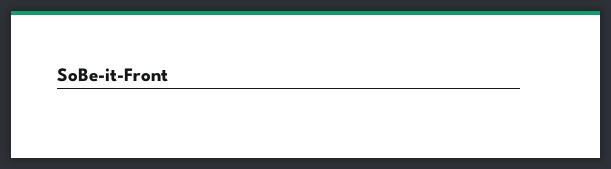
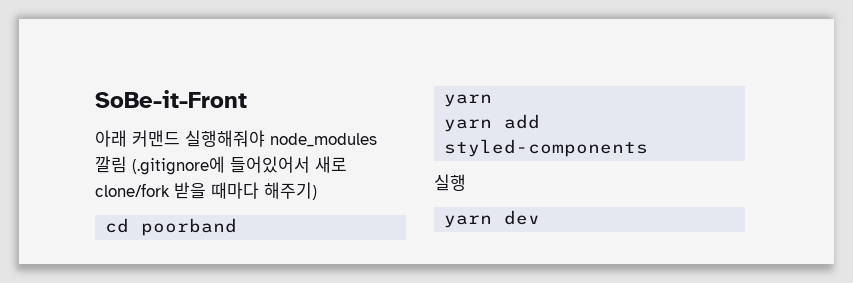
(168, 75) none -> [95,130,377,147] [95,156,347,175] [95,182,317,200] [105,218,238,236] [444,94,493,107] [444,114,541,132] [444,139,649,157] [434,174,466,191] [444,210,541,228] // 아래 커맨드 실행해줘야 node_modules 깔림 (.gitignore에 들어있어서 새로 clone/fork 받을 때마다 해주기) // cd poorband // yarn // yarn add styled-components // 실행 // yarn dev

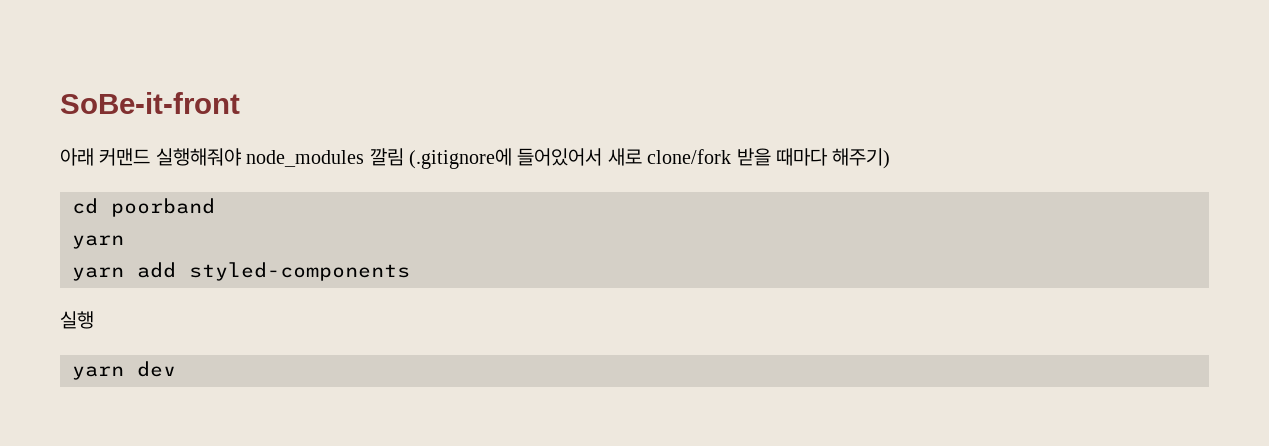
[95,90,247,108] SoBe-it-Front -> [60,92,240,114] SoBe-it-front

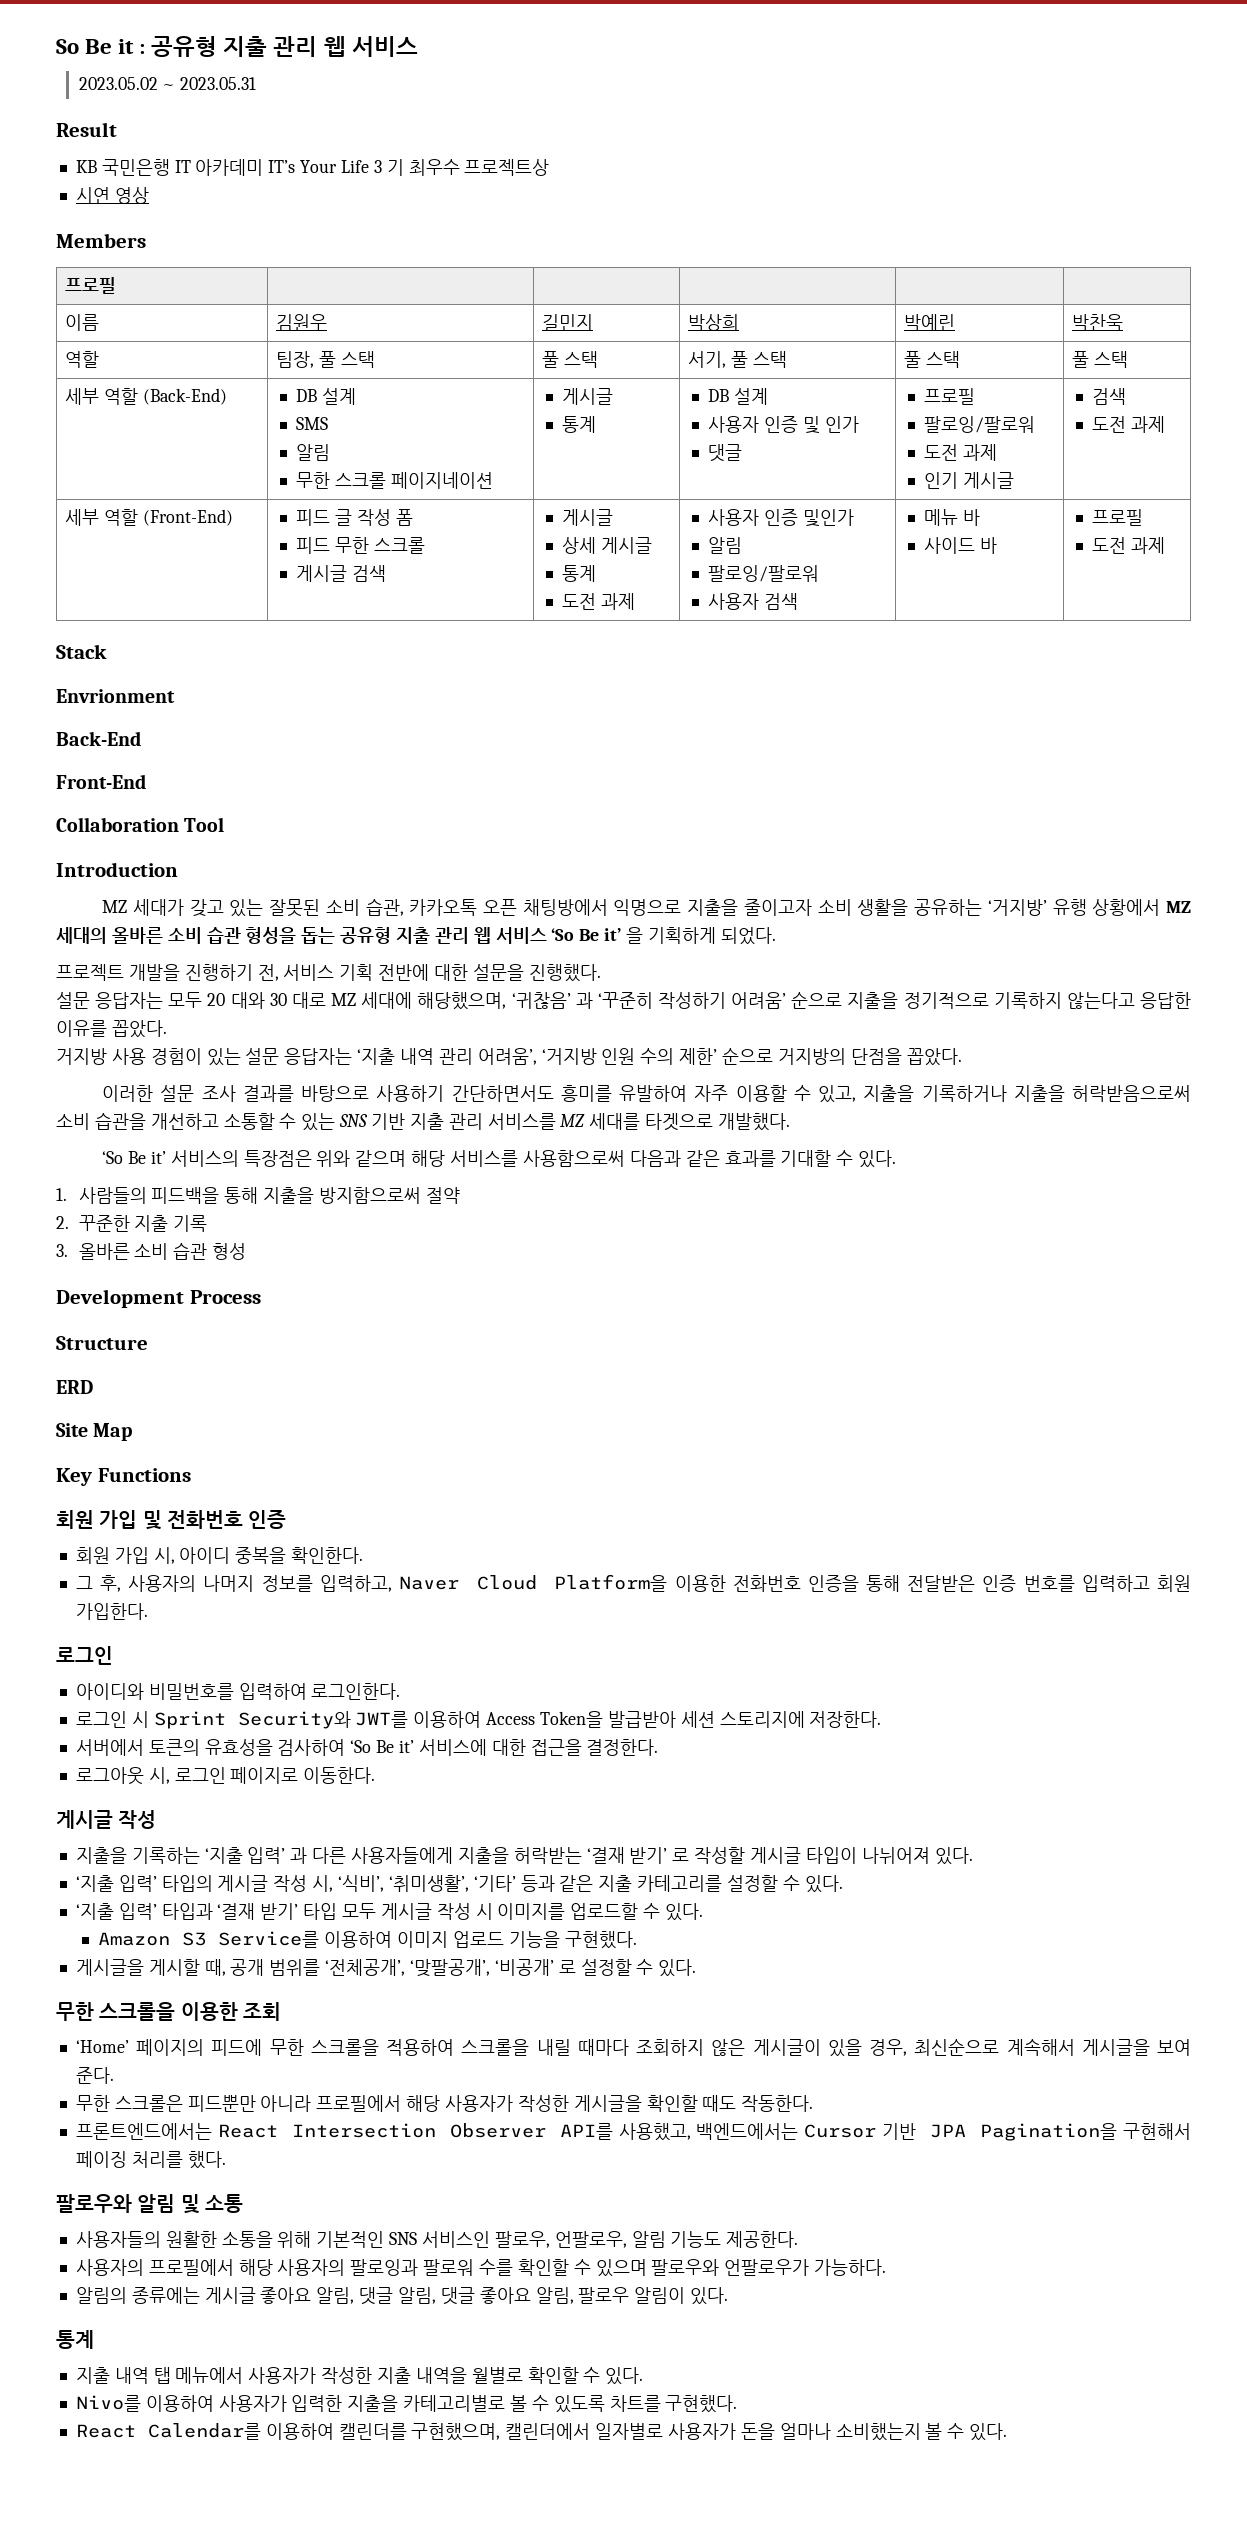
[60,92,240,114] [60,148,891,169] [72,198,215,217] [72,235,124,249] [72,262,410,281] [60,311,94,329] [72,361,176,380] SoBe-it-front // 아래 커맨드 실행해줘야 node_modules 깔림 (.gitignore에 들어있어서 새로 clone/fork 받을 때마다 해주기) // cd poorband // yarn // yarn add styled-components // 실행 // yarn dev -> [56,36,418,57] [78,77,257,90] [56,122,117,137] [75,159,550,176] [75,187,149,204] [56,233,146,248] [65,277,117,294] [65,314,100,331] [276,314,328,331] [542,314,594,331] [688,314,740,331] [904,314,956,331] [1072,314,1124,331] [65,351,100,368] [276,351,376,368] [542,351,599,368] [688,351,788,368] [904,351,961,368] [1072,351,1129,368] [65,388,228,405] [296,388,357,405] [296,417,329,430] [296,444,331,461] [296,472,493,489] [562,388,614,405] [562,416,597,433] [708,388,769,405] [708,416,859,434] [708,444,743,462] [924,388,976,405] [924,416,1036,433] [924,444,998,461] [924,472,1015,489] [1092,388,1127,405] [1092,416,1166,433] [65,509,234,526] [296,509,413,526] [296,537,425,554] [296,565,387,582] [562,509,614,526] [562,537,653,554] [562,565,597,582] [562,593,636,610] [708,509,854,527] [708,537,743,554] [708,565,820,582] [708,593,799,610] [924,509,981,526] [924,537,998,554] [1092,509,1144,526] [1092,537,1166,554] [56,644,107,659] [56,689,175,703] [56,731,141,746] [56,774,146,789] [56,817,225,832] [56,862,178,877] [102,898,1192,917] [56,927,776,945] [56,964,601,982] [56,991,1191,1010] [56,1020,167,1038] [56,1047,962,1066] [102,1085,1191,1103] [56,1112,791,1131] [102,1150,897,1168] [56,1187,460,1204] [56,1215,208,1232] [56,1242,247,1260] [56,1289,261,1308] [56,1336,148,1350] [56,1380,93,1394] [56,1423,133,1441] [56,1468,191,1486] [56,1510,287,1530] [75,1547,364,1564] [75,1574,1191,1592] [75,1603,148,1620] [56,1646,113,1665] [75,1683,401,1700] [75,1711,882,1729] [75,1739,659,1756] [75,1767,376,1785] [56,1810,157,1829] [75,1847,973,1865] [75,1875,843,1893] [75,1903,703,1921] [98,1931,637,1949] [75,1959,697,1977] [56,2002,281,2021] [75,2038,1191,2057] [75,2067,114,2084] [75,2095,814,2112] [75,2123,1192,2141] [75,2151,226,2169] [56,2194,243,2214] [75,2231,799,2248] [75,2259,887,2277] [75,2287,729,2305] [56,2330,94,2349] [75,2367,644,2385] [75,2395,738,2413] [75,2423,1008,2441] So Be it : 공유형 지출 관리 웹 서비스 // 2023.05.02 ~ 2023.05.31 // Result // KB 국민은행 IT 아카데미 IT’s Your Life 3 기 최우수 프로젝트상 // 시연 영상 // Members // 프로필 | | | | | // 이름 | 김원우 | 길민지 | 박상희 | 박예린 | 박찬욱 // 역할 | 팀장, 풀 스택 | 풀 스택 | 서기, 풀 스택 | 풀 스택 | 풀 스택 // 세부 역할 (Back-End) | DB 설계 // SMS // 알림 // 무한 스크롤 페이지네이션 | 게시글 // 통계 | DB 설계 // 사용자 인증 및 인가 // 댓글 | 프로필 // 팔로잉/팔로워 // 도전 과제 // 인기 게시글 | 검색 // 도전 과제 // 세부 역할 (Front-End) | 피드 글 작성 폼 // 피드 무한 스크롤 // 게시글 검색 | 게시글 // 상세 게시글 // 통계 // 도전 과제 | 사용자 인증 및인가 // 알림 // 팔로잉/팔로워 // 사용자 검색 | 메뉴 바 // 사이드 바 | 프로필 // 도전 과제 // Stack // Envrionment // Back-End // Front-End // Collaboration Tool // Introduction // MZ 세대가 갖고 있는 잘못된 소비 습관, 카카오톡 오픈 채팅방에서 익명으로 지출을 줄이고자 소비 생활을 공유하는 ‘거지방’ 유행 상황에서 MZ 세대의 올바른 소비 습관 형성을 돕는 공유형 지출 관리 웹 서비스 ‘So Be it’ 을 기획하게 되었다. // 프로젝트 개발을 진행하기 전, 서비스 기획 전반에 대한 설문을 진행했다. // 설문 응답자는 모두 20 대와 30 대로 MZ 세대에 해당했으며, ‘귀찮음’ 과 ‘꾸준히 작성하기 어려움’ 순으로 지출을 정기적으로 기록하지 않는다고 응답한 이유를 꼽았다. // 거지방 사용 경험이 있는 설문 응답자는 ‘지출 내역 관리 어려움’, ‘거지방 인원 수의 제한’ 순으로 거지방의 단점을 꼽았다. // 이러한 설문 조사 결과를 바탕으로 사용하기 간단하면서도 흥미를 유발하여 자주 이용할 수 있고, 지출을 기록하거나 지출을 허락받음으로써 소비 습관을 개선하고 소통할 수 있는 SNS 기반 지출 관리 서비스를 MZ 세대를 타겟으로 개발했다. // ‘So Be it’ 서비스의 특장점은 위와 같으며 해당 서비스를 사용함으로써 다음과 같은 효과를 기대할 수 있다. // 1. 사람들의 피드백을 통해 지출을 방지함으로써 절약 // 2. 꾸준한 지출 기록 // 3. 올바른 소비 습관 형성 // Development Process // Structure // ERD // Site Map // Key Functions // 회원 가입 및 전화번호 인증 // 회원 가입 시, 아이디 중복을 확인한다. // 그 후, 사용자의 나머지 정보를 입력하고, Naver Cloud Platform을 이용한 전화번호 인증을 통해 전달받은 인증 번호를 입력하고 회원 가입한다. // 로그인 // 아이디와 비밀번호를 입력하여 로그인한다. // 로그인 시 Sprint Security와 JWT를 이용하여 Access Token을 발급받아 세션 스토리지에 저장한다. // 서버에서 토큰의 유효성을 검사하여 ‘So Be it’ 서비스에 대한 접근을 결정한다. // 로그아웃 시, 로그인 페이지로 이동한다. // 게시글 작성 // 지출을 기록하는 ‘지출 입력’ 과 다른 사용자들에게 지출을 허락받는 ‘결재 받기’ 로 작성할 게시글 타입이 나뉘어져 있다. // ‘지출 입력’ 타입의 게시글 작성 시, ‘식비’, ‘취미생활’, ‘기타’ 등과 같은 지출 카테고리를 설정할 수 있다. // ‘지출 입력’ 타입과 ‘결재 받기’ 타입 모두 게시글 작성 시 이미지를 업로드할 수 있다. // Amazon S3 Service를 이용하여 이미지 업로드 기능을 구현했다. // 게시글을 게시할 때, 공개 범위를 ‘전체공개’, ‘맞팔공개’, ‘비공개’ 로 설정할 수 있다. // 무한 스크롤을 이용한 조회 // ‘Home’ 페이지의 피드에 무한 스크롤을 적용하여 스크롤을 내릴 때마다 조회하지 않은 게시글이 있을 경우, 최신순으로 계속해서 게시글을 보여 준다. // 무한 스크롤은 피드뿐만 아니라 프로필에서 해당 사용자가 작성한 게시글을 확인할 때도 작동한다. // 프론트엔드에서는 React Intersection Observer API를 사용했고, 백엔드에서는 Cursor 기반 JPA Pagination을 구현해서 페이징 처리를 했다. // 팔로우와 알림 및 소통 // 사용자들의 원활한 소통을 위해 기본적인 SNS 서비스인 팔로우, 언팔로우, 알림 기능도 제공한다. // 사용자의 프로필에서 해당 사용자의 팔로잉과 팔로워 수를 확인할 수 있으며 팔로우와 언팔로우가 가능하다. // 알림의 종류에는 게시글 좋아요 알림, 댓글 알림, 댓글 좋아요 알림, 팔로우 알림이 있다. // 통계 // 지출 내역 탭 메뉴에서 사용자가 작성한 지출 내역을 월별로 확인할 수 있다. // Nivo를 이용하여 사용자가 입력한 지출을 카테고리별로 볼 수 있도록 차트를 구현했다. // React Calendar를 이용하여 캘린더를 구현했으며, 캘린더에서 일자별로 사용자가 돈을 얼마나 소비했는지 볼 수 있다.

